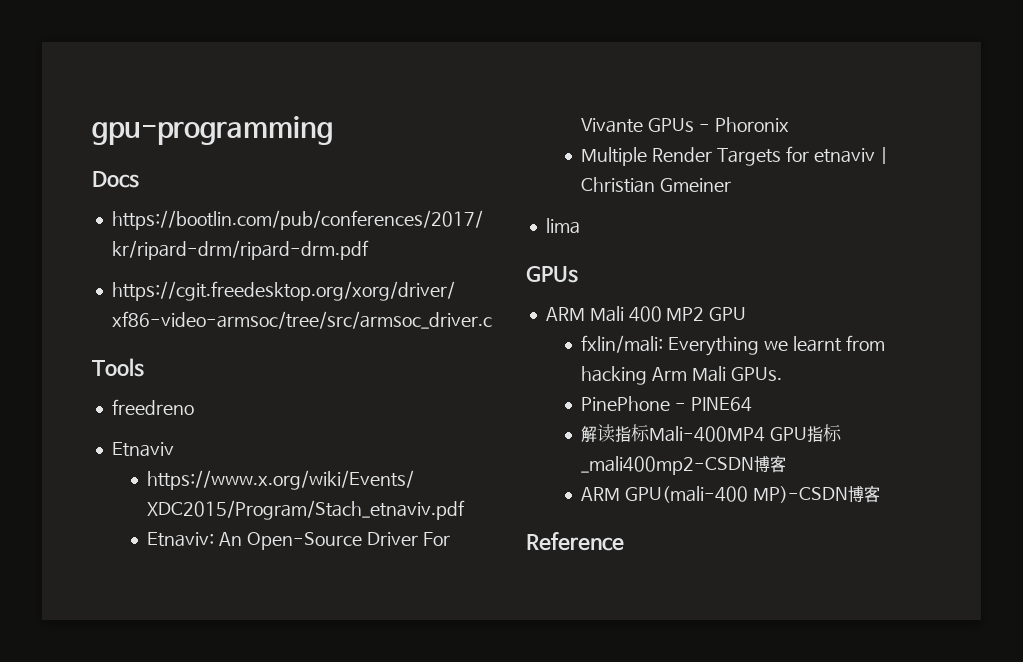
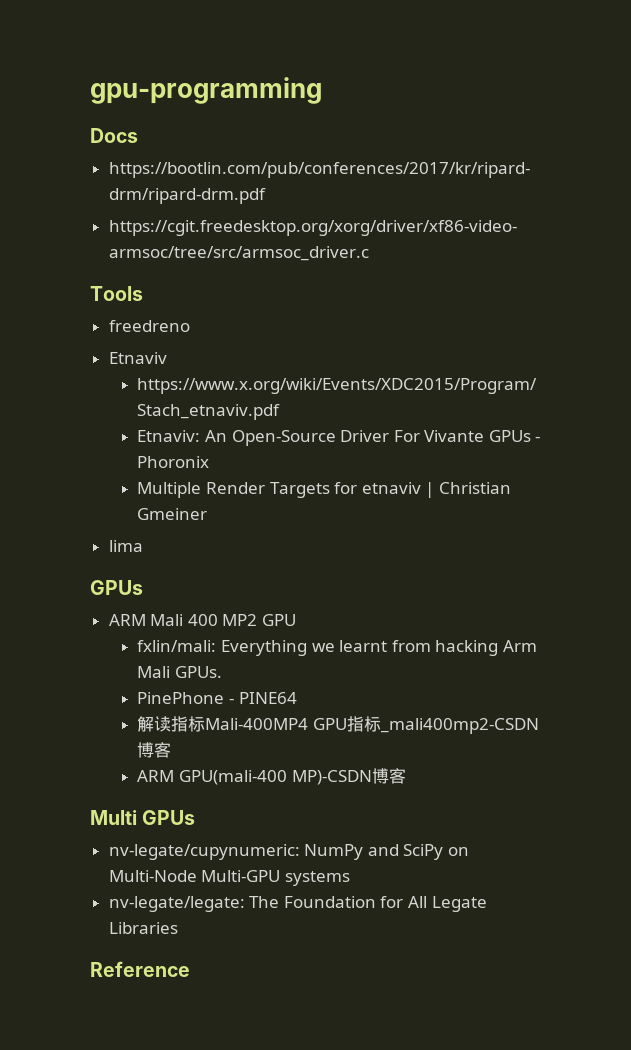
(880, 494) none -> [90,810,196,825] [108,844,470,860] [108,870,350,886] [108,896,487,912] [108,922,178,934] // Multi GPUs // nv-legate/cupynumeric: NumPy and SciPy on Multi-Node Multi-GPU systems // nv-legate/legate: The Foundation for All Legate Libraries

